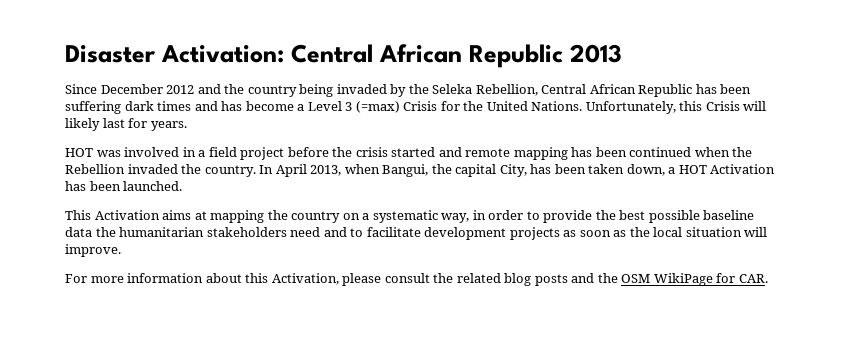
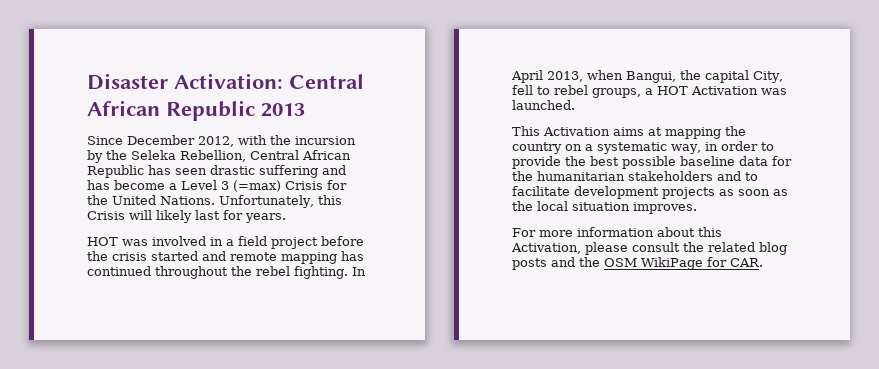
[166,84,387,97] 2012 and the country being invaded -> [198,135,356,147] 2012, with the incursion
[720,84,752,94] [65,101,192,114] been suffering dark times -> [175,165,318,178] seen drastic suffering
[595,147,753,157] [65,164,256,177] been continued when the Rebellion invaded the country. -> [87,266,348,279] continued throughout the rebel fighting.
[530,164,665,176] has been taken down, -> [512,85,641,98] fell to rebel groups,
[65,181,121,191] has been -> [761,88,787,95] was
(92, 232) none -> [772,156,792,166] for
[290,227,321,237] need -> (713, 176) none
[744,227,768,237] [65,244,121,257] will improve. -> [633,202,697,214] improves.

